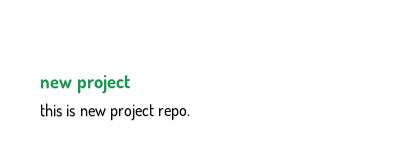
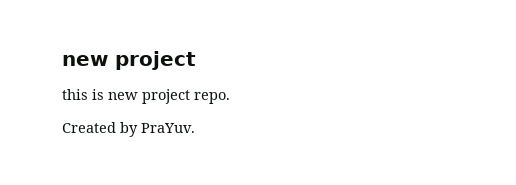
(192, 114) none -> [62,122,195,137] // Created by PraYuv.

